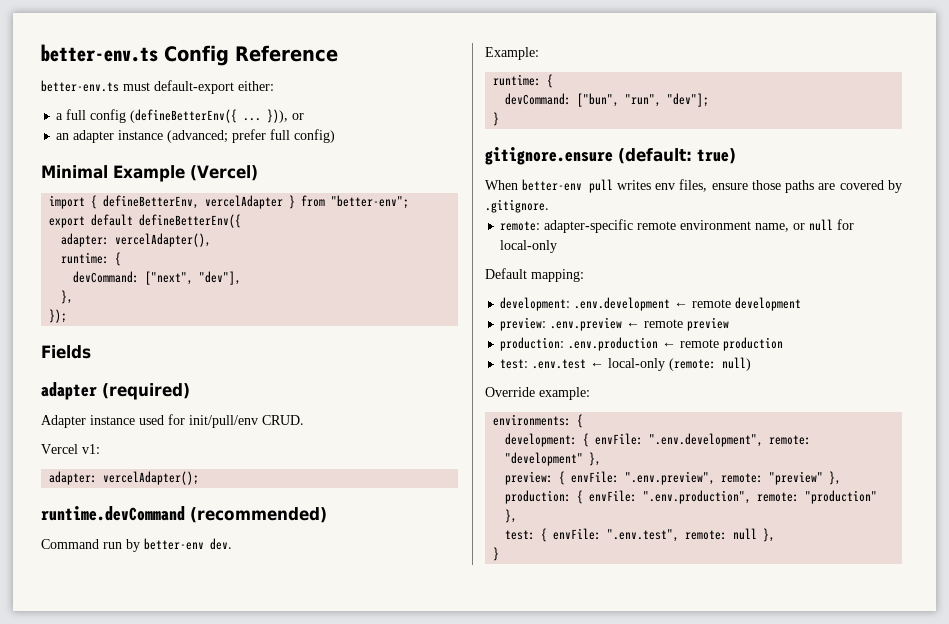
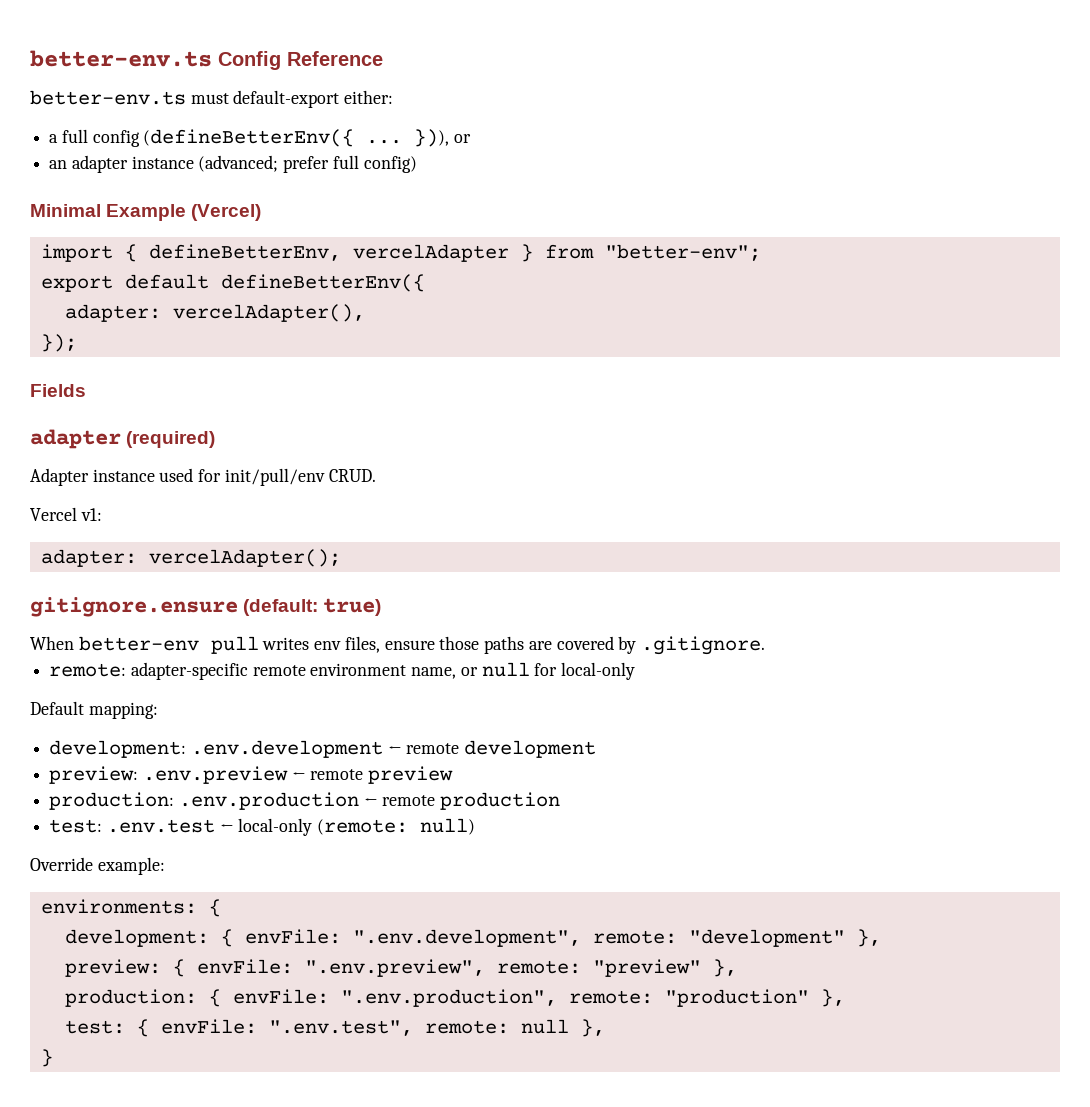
[61,252,122,266] [73,271,242,285] [61,290,74,304] // runtime: { // devCommand: ["next", "dev"], // }, -> (365, 313) none
[41,506,327,523] [41,538,232,552] [485,47,539,60] [493,74,554,88] [505,93,710,107] [493,112,500,126] // runtime.devCommand (recommended) // Command run by better-env dev. // Example: // runtime: { // devCommand: ["bun", "run", "dev"]; // } -> (341, 558) none

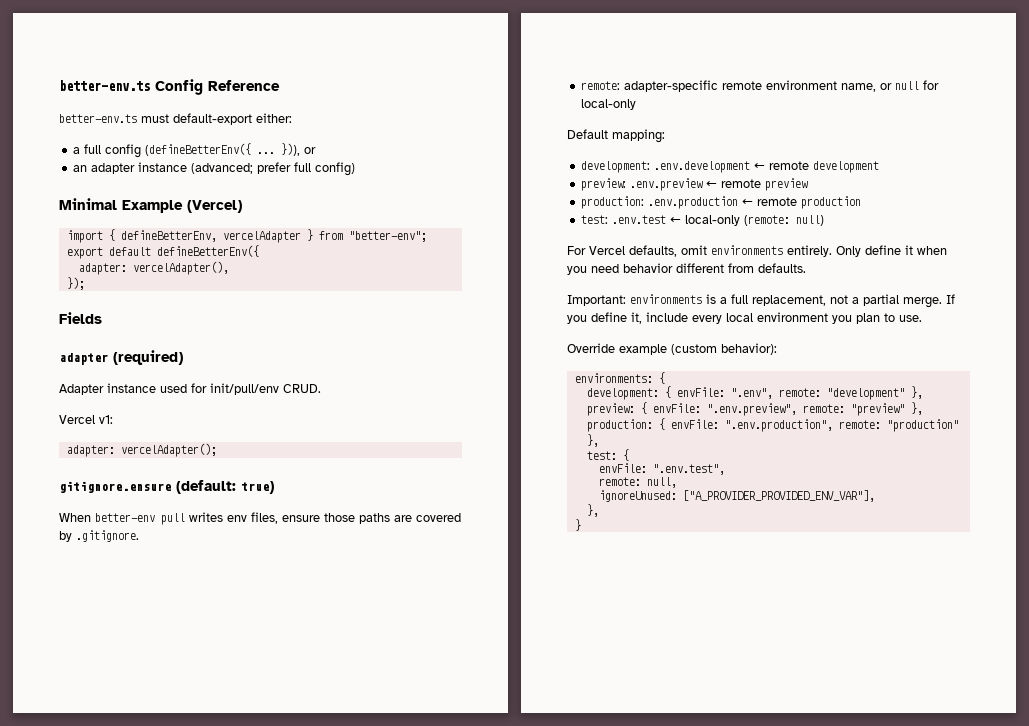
[30,857,165,875] Override example: -> [567,245,947,257] [567,263,806,275] [567,294,955,308] [567,312,922,324] [567,343,777,355] For Vercel defaults, omit environments entirely. Only define it when you need behavior different from defaults. // Important: environments is a full replacement, not a partial merge. If you define it, include every local environment you plan to use. // Override example (custom behavior):
[352,929,581,947] ".env.development", -> [730,388,773,399] ".env",
(149, 1028) none -> (629, 455) //
[424,1019,569,1034] remote: null -> [598,477,677,488] [598,490,875,502] // remote: null, // ignoreUnused: ["A_PROVIDER_PROVIDED_ENV_VAR"], //

